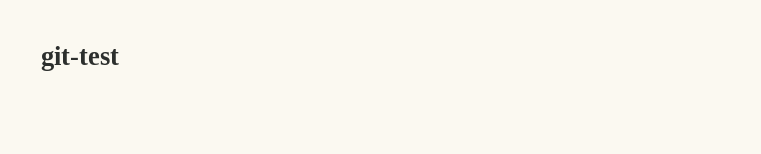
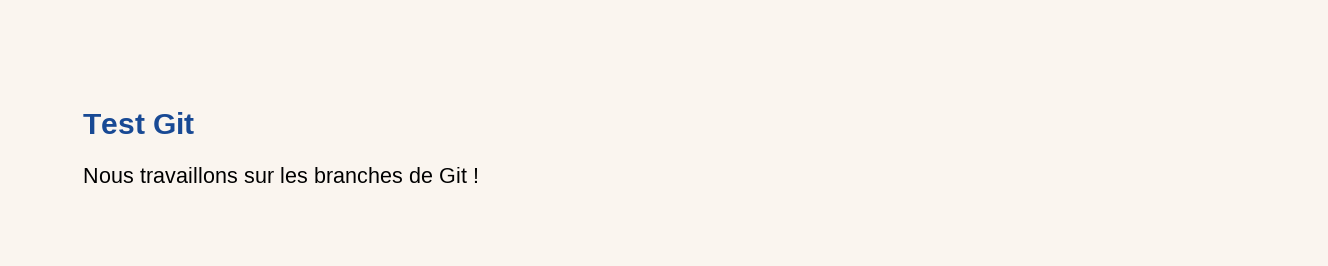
[41,46,119,71] git-test -> [83,112,195,134] [83,167,479,183] Test Git // Nous travaillons sur les branches de Git !

